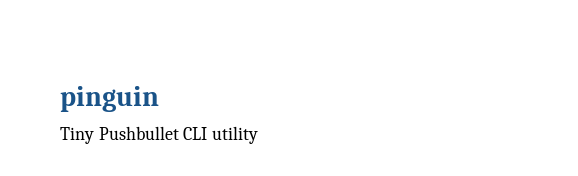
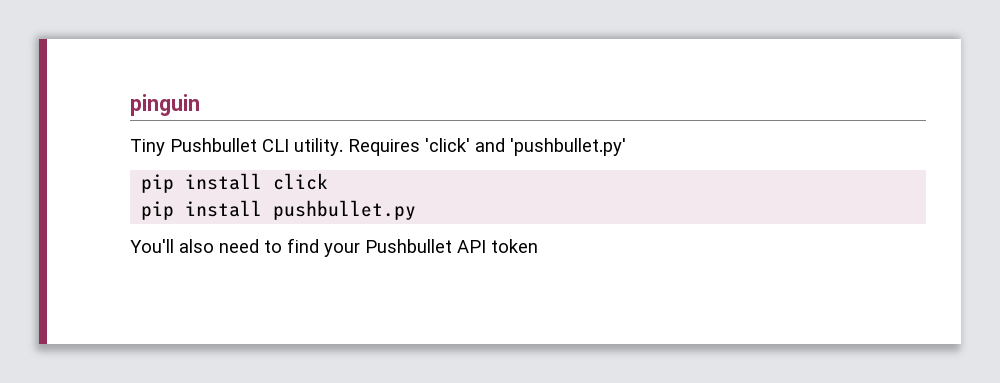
[212,126,259,144] utility -> [294,138,626,156] [141,173,329,193] [141,200,417,220] [130,238,538,257] utility. Requires 'click' and 'pushbullet.py' // pip install click // pip install pushbullet.py // You'll also need to find your Pushbullet API token

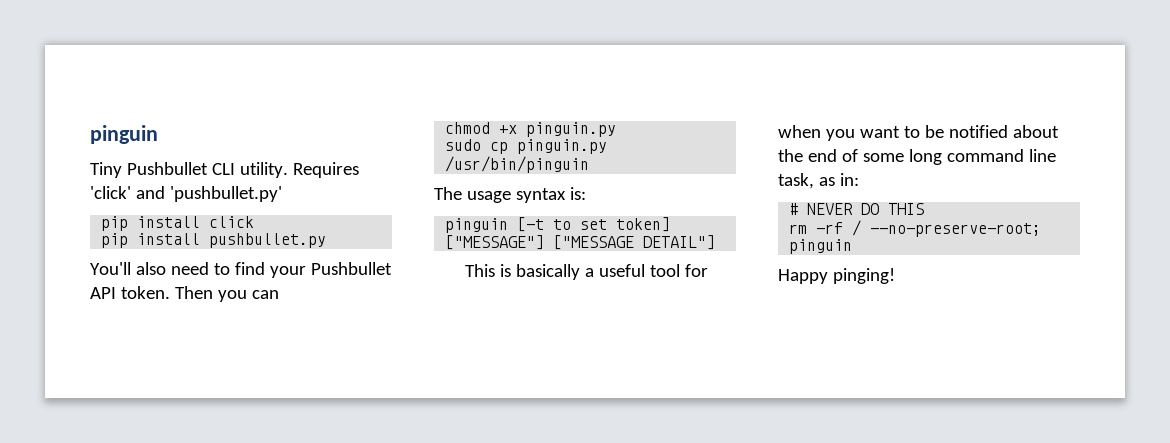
[491,239,538,253] token -> [120,286,279,302] [445,122,617,137] [445,139,608,154] [445,156,590,173] [434,187,586,203] [445,217,671,233] [445,235,716,250] [464,264,708,280] [778,125,1059,141] [778,149,1056,165] [778,173,859,189] [789,203,925,215] [789,220,1042,237] [789,239,853,254] [778,268,895,284] token. Then you can // chmod +x pinguin.py // sudo cp pinguin.py /usr/bin/pinguin // The usage syntax is: // pinguin [-t to set token] ["MESSAGE"] ["MESSAGE DETAIL"] // This is basically a useful tool for when you want to be notified about the end of some long command line task, as in: // # NEVER DO THIS // rm -rf / --no-preserve-root; pinguin // Happy pinging!

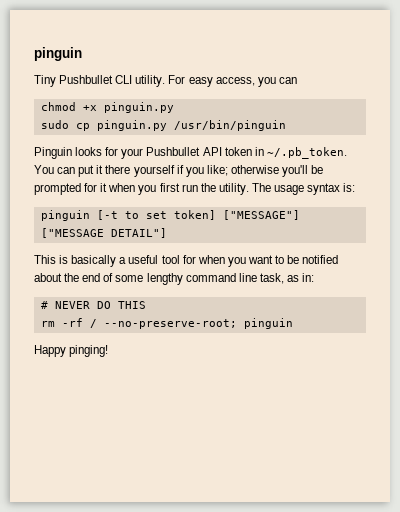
[292,162,359,178] [90,186,282,202] [101,216,255,231] [101,233,327,248] [90,262,392,278] [90,286,213,299] Requires 'click' and 'pushbullet.py' // pip install click // pip install pushbullet.py // You'll also need to find your Pushbullet API token. Then -> [168,75,255,87] For easy access,
(590, 164) none -> [34,147,347,159] [34,165,324,177] [34,183,249,195] Pinguin looks for your Pushbullet API token in ~/.pb_token. You can put it there yourself if you like; otherwise you'll be prompted for it when you first run the utility.
[908,149,942,165] long -> [146,273,183,285] lengthy

